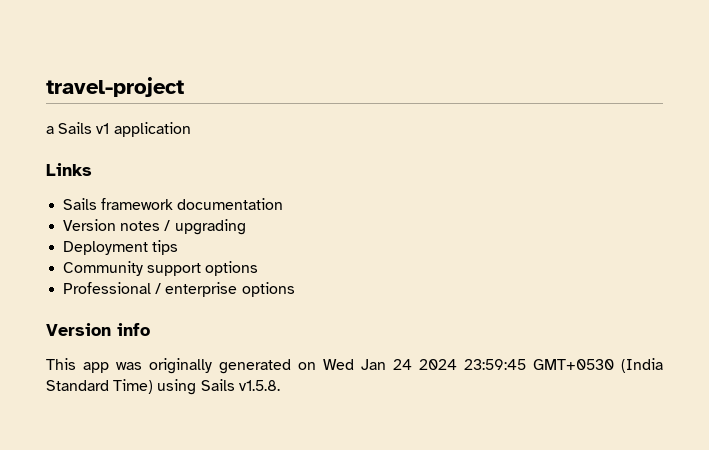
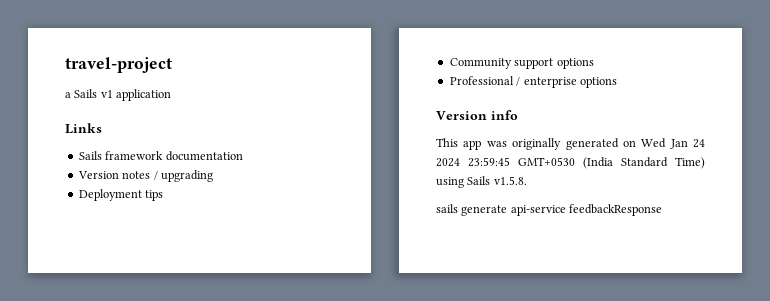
(280, 385) none -> [436,204,663,216] // sails generate api-service feedbackResponse

